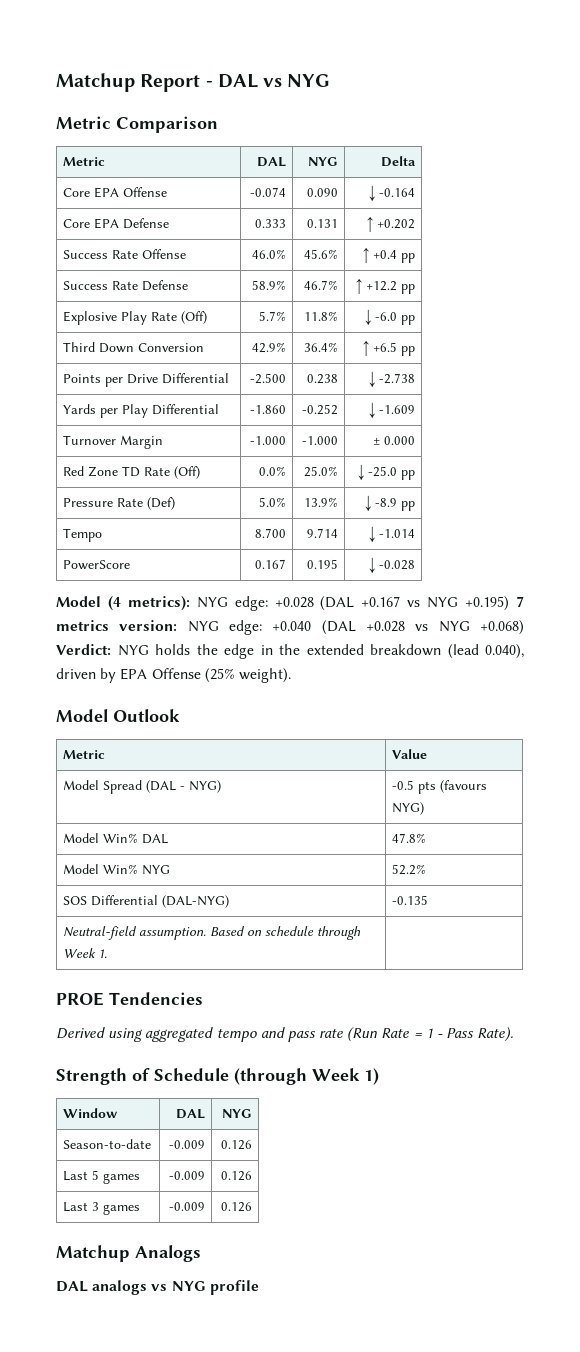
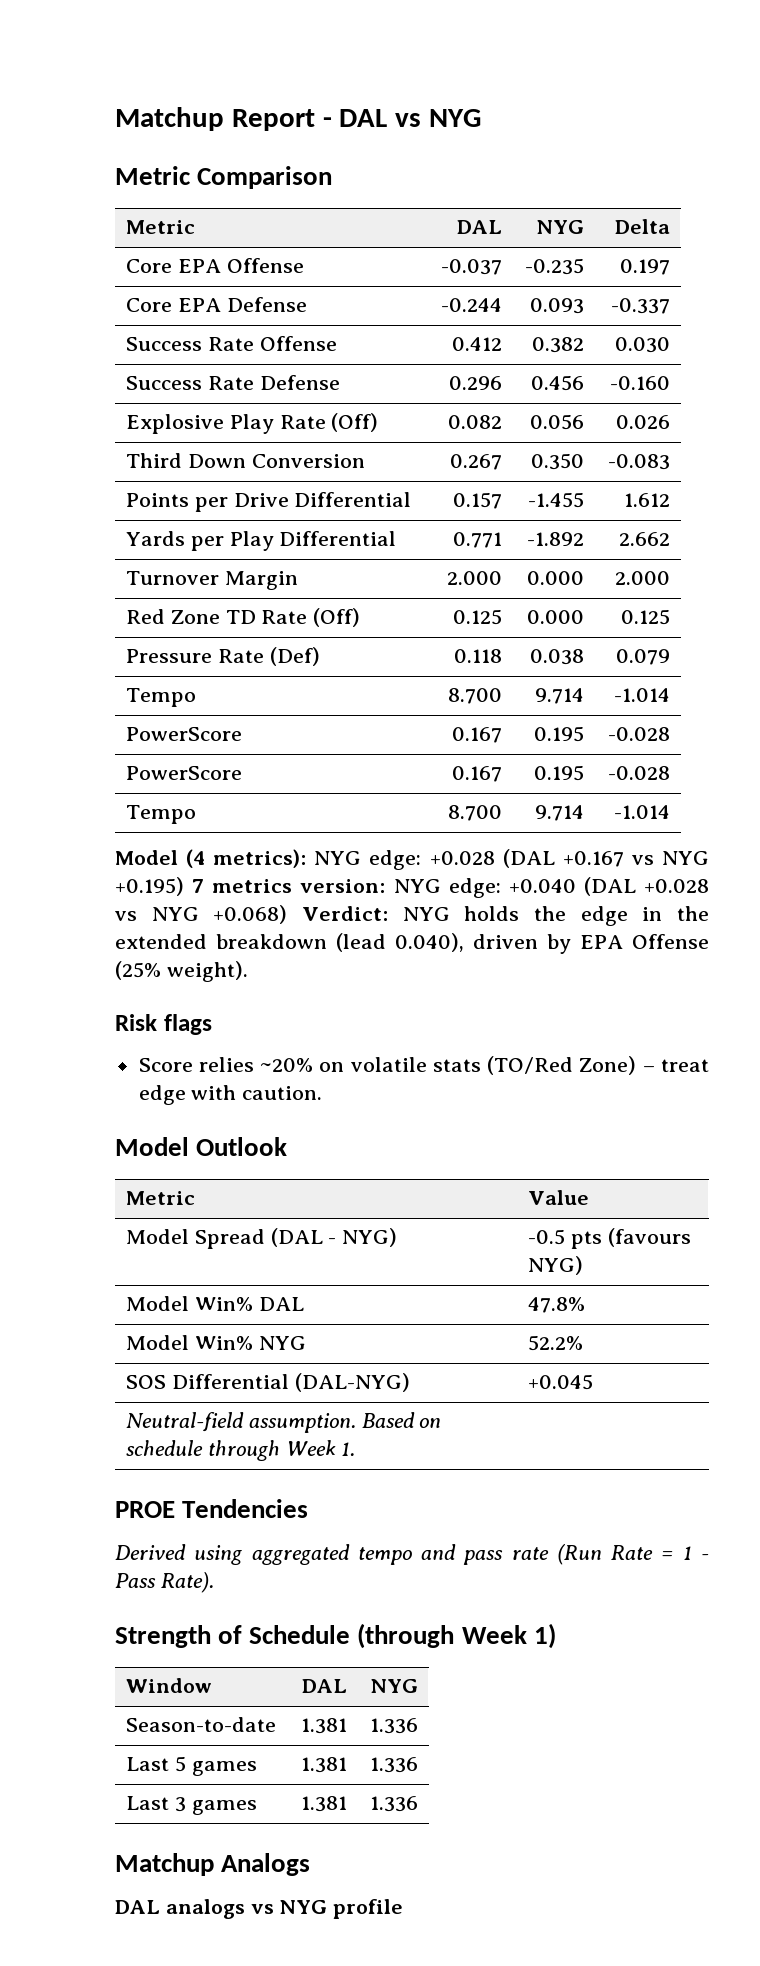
[249,187,286,197] [306,188,338,197] [368,185,415,201] -0.074 | 0.090 | ↓ -0.164 -> [440,259,502,275] [524,258,584,275] [619,259,670,275] -0.037 | -0.235 | 0.197
[254,219,286,228] [306,219,338,228] [366,216,415,232] 0.333 | 0.131 | ↑ +0.202 -> [440,298,502,312] [529,298,584,314] [610,298,670,314] -0.244 | 0.093 | -0.337
[251,249,286,259] [303,249,338,259] [362,247,415,263] [63,280,189,291] [251,280,286,290] [303,280,338,290] [355,278,415,294] [63,311,208,325] [258,311,286,321] [303,311,338,321] [364,309,415,325] [63,342,205,353] [251,342,286,353] [303,342,338,352] [362,340,415,356] 46.0% | 45.6% | ↑ +0.4 pp // Success Rate Defense | 58.9% | 46.7% | ↑ +12.2 pp // Explosive Play Rate (Off) | 5.7% | 11.8% | ↓ -6.0 pp // Third Down Conversion | 42.9% | 36.4% | ↑ +6.5 pp -> [451,337,502,351] [531,337,584,353] [614,337,670,353] [126,375,340,390] [448,376,502,390] [530,375,584,391] [609,376,670,390] [126,413,379,434] [447,415,502,429] [529,414,584,430] [615,415,670,429] [126,453,365,468] [449,454,502,470] [530,453,584,470] [607,454,670,470] 0.412 | 0.382 | 0.030 // Success Rate Defense | 0.296 | 0.456 | -0.160 // Explosive Play Rate (Off) | 0.082 | 0.056 | 0.026 // Third Down Conversion | 0.267 | 0.350 | -0.083
[249,373,286,384] [306,374,338,384] [368,371,415,387] -2.500 | 0.238 | ↓ -2.738 -> [452,492,502,509] [527,492,584,508] [623,493,670,507] 0.157 | -1.455 | 1.612
[249,405,286,414] [301,404,338,415] [368,402,415,418] [63,435,164,449] [249,436,286,445] [301,436,338,445] [372,436,415,445] -1.860 | -0.252 | ↓ -1.609 // Turnover Margin | -1.000 | -1.000 | ± 0.000 -> [452,532,502,548] [526,532,584,546] [618,532,670,546] [126,571,298,590] [446,571,502,585] [526,571,584,585] [614,571,670,585] 0.771 | -1.892 | 2.662 // Turnover Margin | 2.000 | 0.000 | 2.000
[258,466,286,476] [303,466,338,477] [357,464,415,480] [63,497,176,510] [258,497,286,507] [303,497,338,507] [364,495,415,511] [63,528,103,542] [254,528,286,538] [306,528,338,538] [368,526,375,542] 0.0% | 25.0% | ↓ -25.0 pp // Pressure Rate (Def) | 5.0% | 13.9% | ↓ -8.9 pp // Tempo | 8.700 | 9.714 | ↓ -> [452,609,502,625] [526,610,584,624] [620,609,670,625] [126,647,320,666] [453,649,502,663] [529,649,584,665] [615,649,670,665] [126,688,197,707] [447,688,502,704] [534,688,584,704] 0.125 | 0.000 | 0.125 // Pressure Rate (Def) | 0.118 | 0.038 | 0.079 // Tempo | 8.700 | 9.714 |
[368,557,415,573] ↓ -0.028 -> [607,727,670,741] [126,766,243,780] [451,766,502,782] [533,765,584,781] [607,766,670,780] [126,805,197,824] [447,805,502,821] [534,805,584,821] [613,805,670,819] -0.028 // PowerScore | 0.167 | 0.195 | -0.028 // Tempo | 8.700 | 9.714 | -1.014
(291, 675) none -> [115,1014,212,1035] [138,1056,709,1075] [138,1085,323,1105] // Risk flags // Score relies ~20% on volatile stats (TO/Red Zone) – treat edge with caution.
[392,895,429,905] -0.135 -> [528,1374,594,1390] +0.045
[168,1140,205,1149] [220,1140,252,1150] -0.009 | 0.126 -> [300,1718,347,1734] [369,1718,418,1734] 1.381 | 1.336
[168,1171,205,1180] [220,1171,252,1181] -0.009 | 0.126 -> [300,1757,347,1773] [369,1757,418,1773] 1.381 | 1.336
[168,1202,205,1211] [220,1202,252,1212] -0.009 | 0.126 -> [300,1796,347,1812] [369,1796,418,1812] 1.381 | 1.336

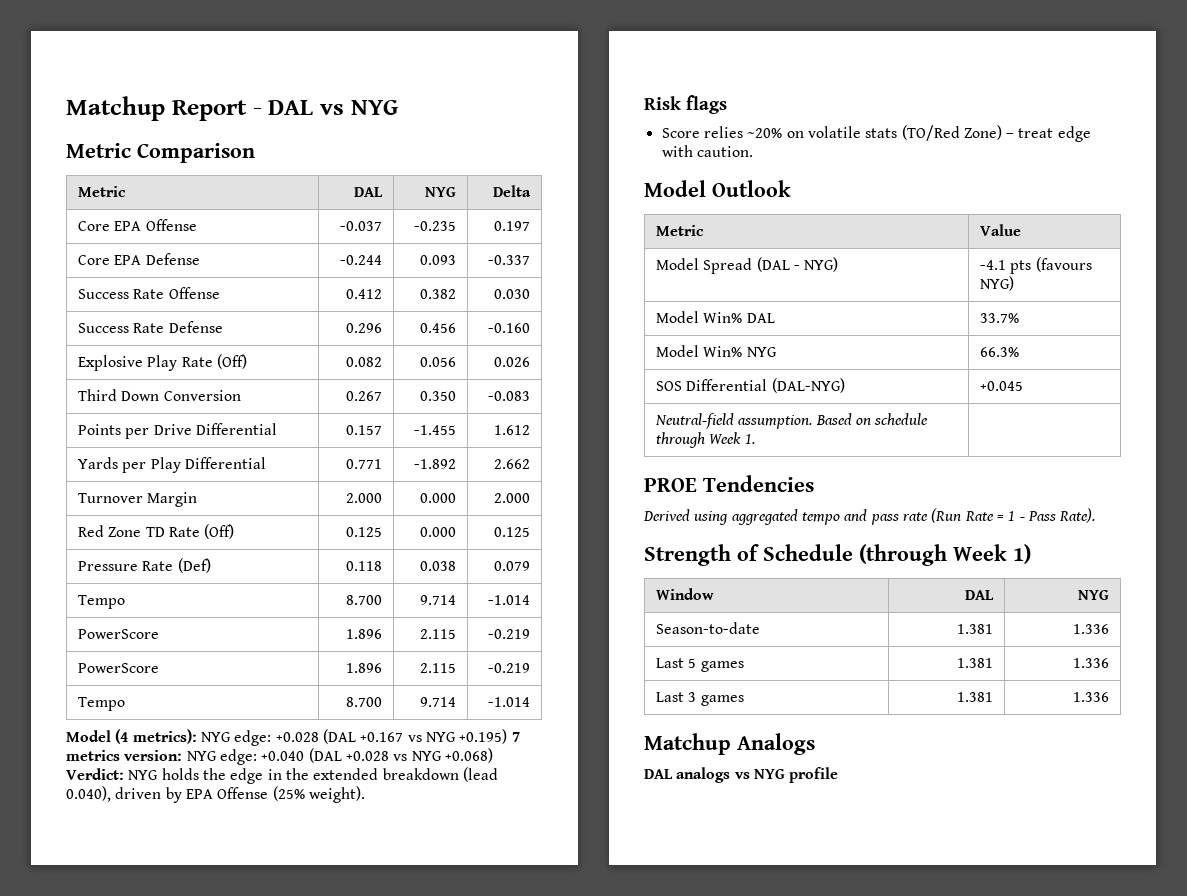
[451,727,502,743] [533,726,584,742] [607,727,670,741] [126,766,243,780] [451,766,502,782] [533,765,584,781] [607,766,670,780] 0.167 | 0.195 | -0.028 // PowerScore | 0.167 | 0.195 | -0.028 -> [346,629,383,639] [420,629,457,639] [488,629,531,639] [77,663,159,673] [346,663,383,673] [420,663,457,673] [488,663,531,673] 1.896 | 2.115 | -0.219 // PowerScore | 1.896 | 2.115 | -0.219
[528,1229,566,1245] -0.5 -> [979,260,1006,270] -4.1
[528,1297,586,1313] 47.8% -> [979,313,1019,323] 33.7%
[528,1335,584,1351] 52.2% -> [979,347,1019,357] 66.3%

